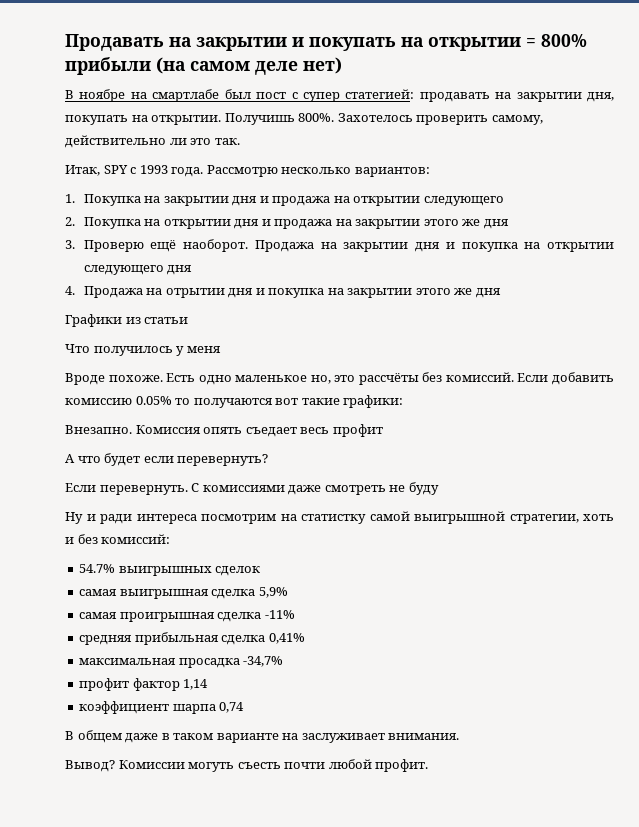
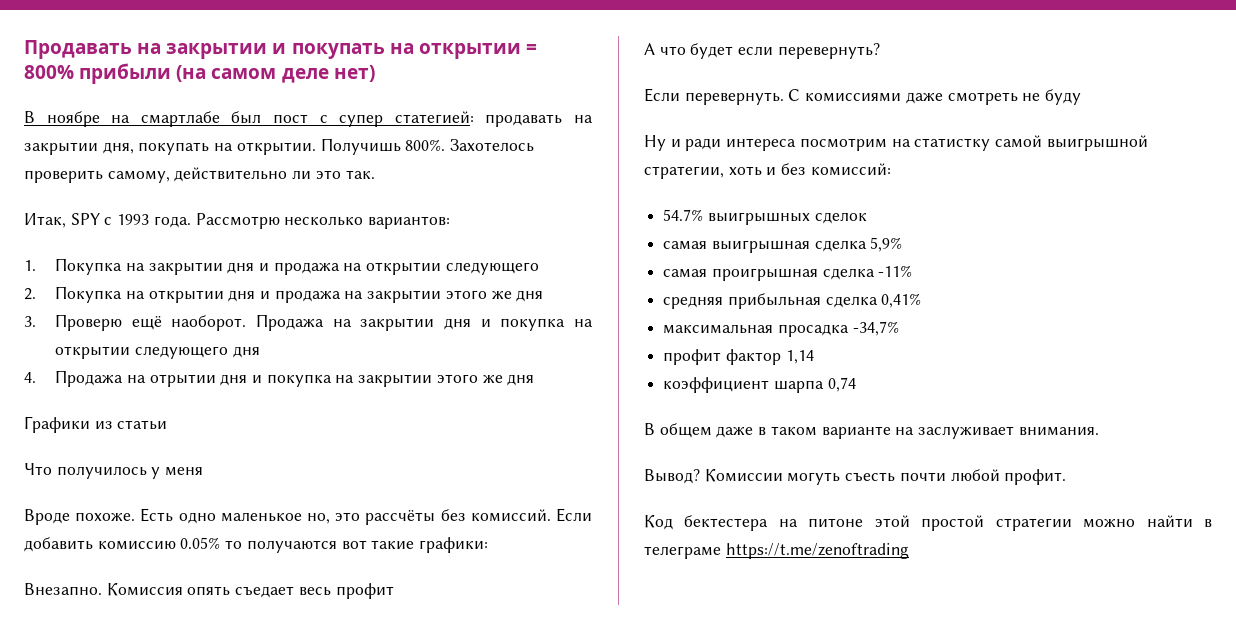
(429, 765) none -> [644,515,1212,531] [644,543,909,559] // Код бектестера на питоне этой простой стратегии можно найти в телеграме https://t.me/zenoftrading

